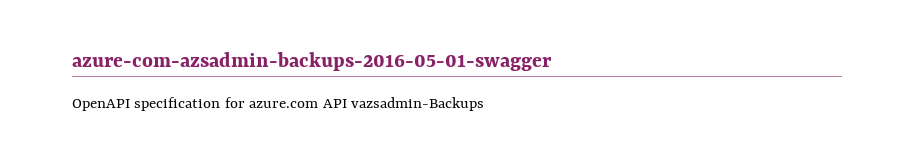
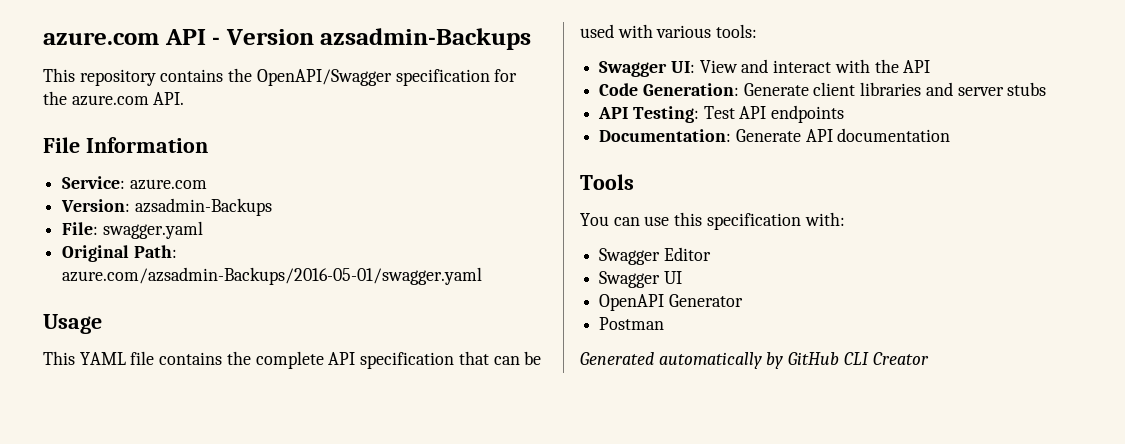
[72,52,552,71] [72,97,485,111] azure-com-azsadmin-backups-2016-05-01-swagger // OpenAPI specification for azure.com API vazsadmin-Backups -> [43,28,532,50] [43,68,518,86] [43,91,185,106] [43,137,208,153] [62,176,207,190] [61,198,272,216] [62,221,203,239] [62,245,177,262] [62,267,483,285] [43,314,102,334] [43,351,542,369] [580,24,758,38] [599,59,931,77] [599,82,1047,96] [598,105,845,123] [599,128,951,142] [580,174,634,190] [580,212,845,230] [599,247,711,265] [599,271,682,288] [599,294,743,311] [599,317,665,330] [580,352,929,369] azure.com API - Version azsadmin-Backups // This repository contains the OpenAPI/Swagger specification for the azure.com API. // File Information // Service: azure.com // Version: azsadmin-Backups // File: swagger.yaml // Original Path: azure.com/azsadmin-Backups/2016-05-01/swagger.yaml // Usage // This YAML file contains the complete API specification that can be used with various tools: // Swagger UI: View and interact with the API // Code Generation: Generate client libraries and server stubs // API Testing: Test API endpoints // Documentation: Generate API documentation // Tools // You can use this specification with: // Swagger Editor // Swagger UI // OpenAPI Generator // Postman // Generated automatically by GitHub CLI Creator

